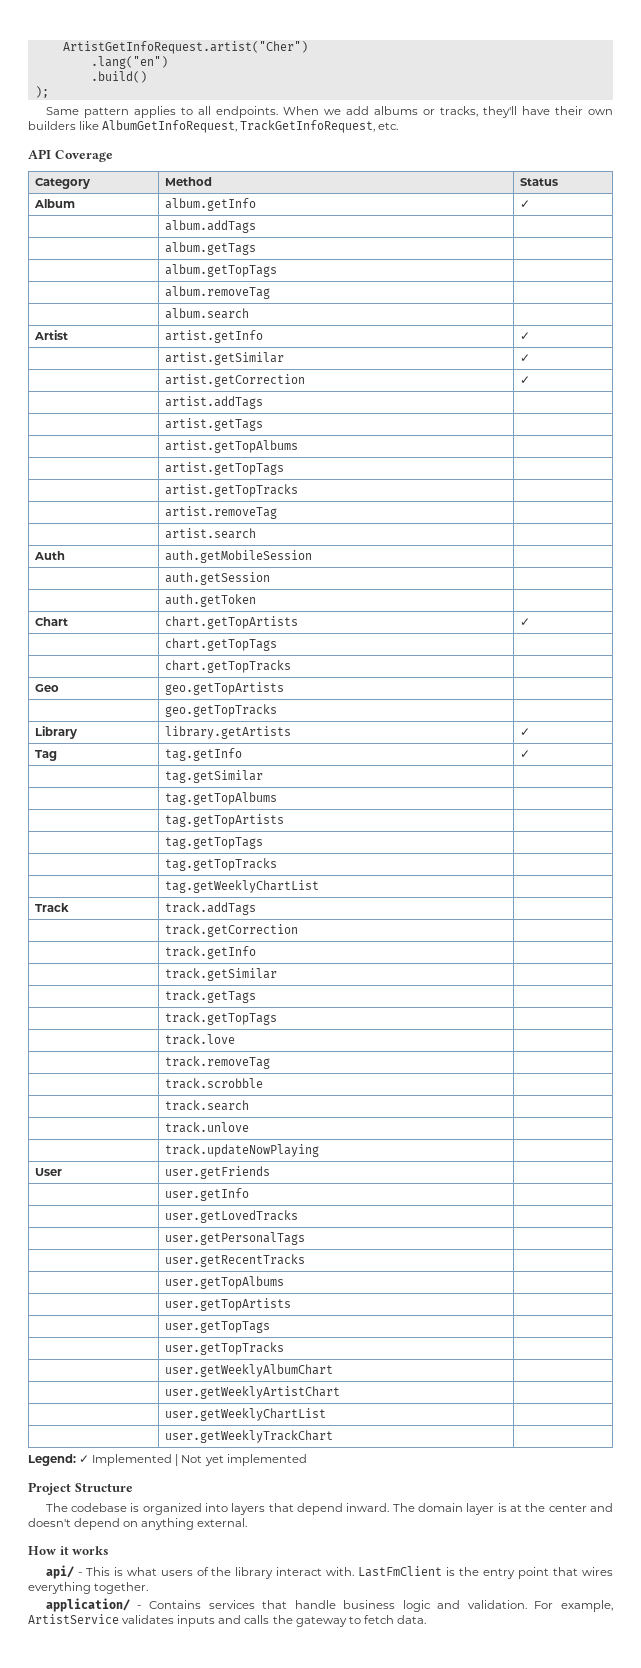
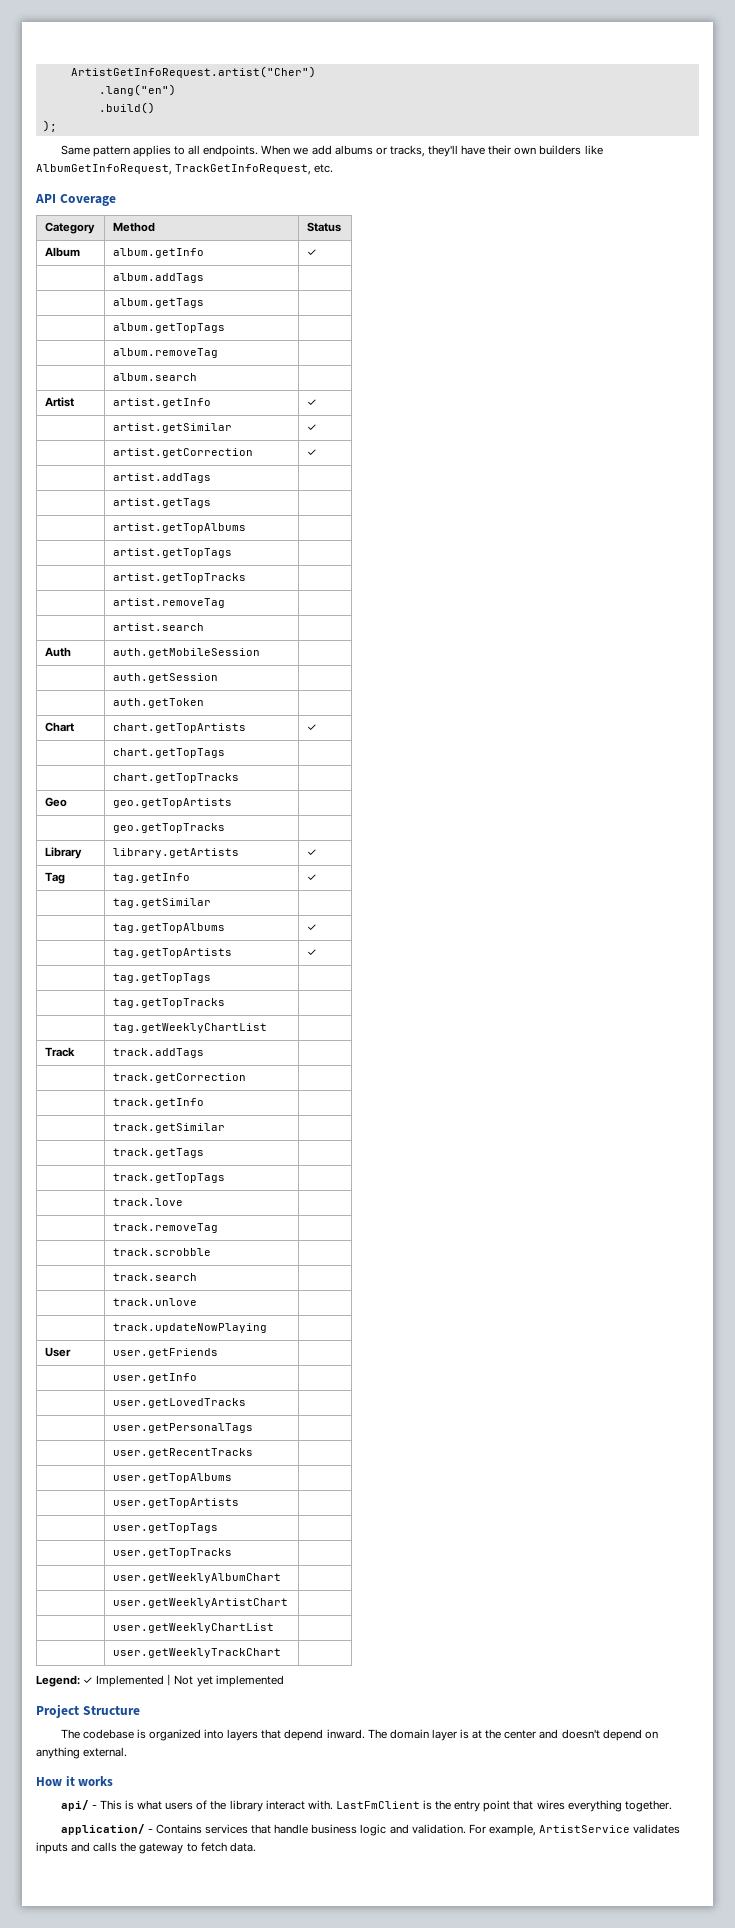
(277, 798) none -> [307,924,318,931] ✓
(284, 820) none -> [307,949,318,956] ✓

